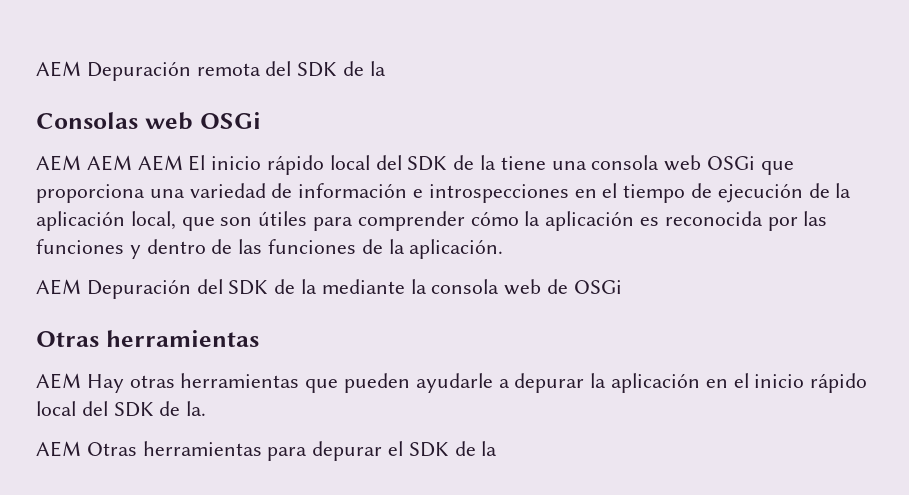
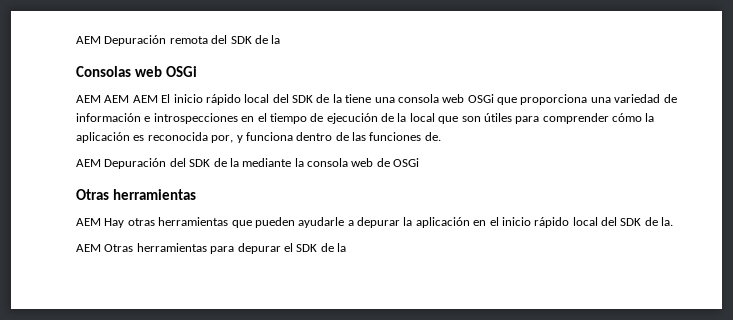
[36,211,176,231] aplicación local, -> [409,113,435,122] local
[767,211,828,231] [36,239,141,259] por las funciones y -> [211,132,293,143] por, y funciona
[361,239,504,259] de la aplicación. -> [424,132,441,141] de.

